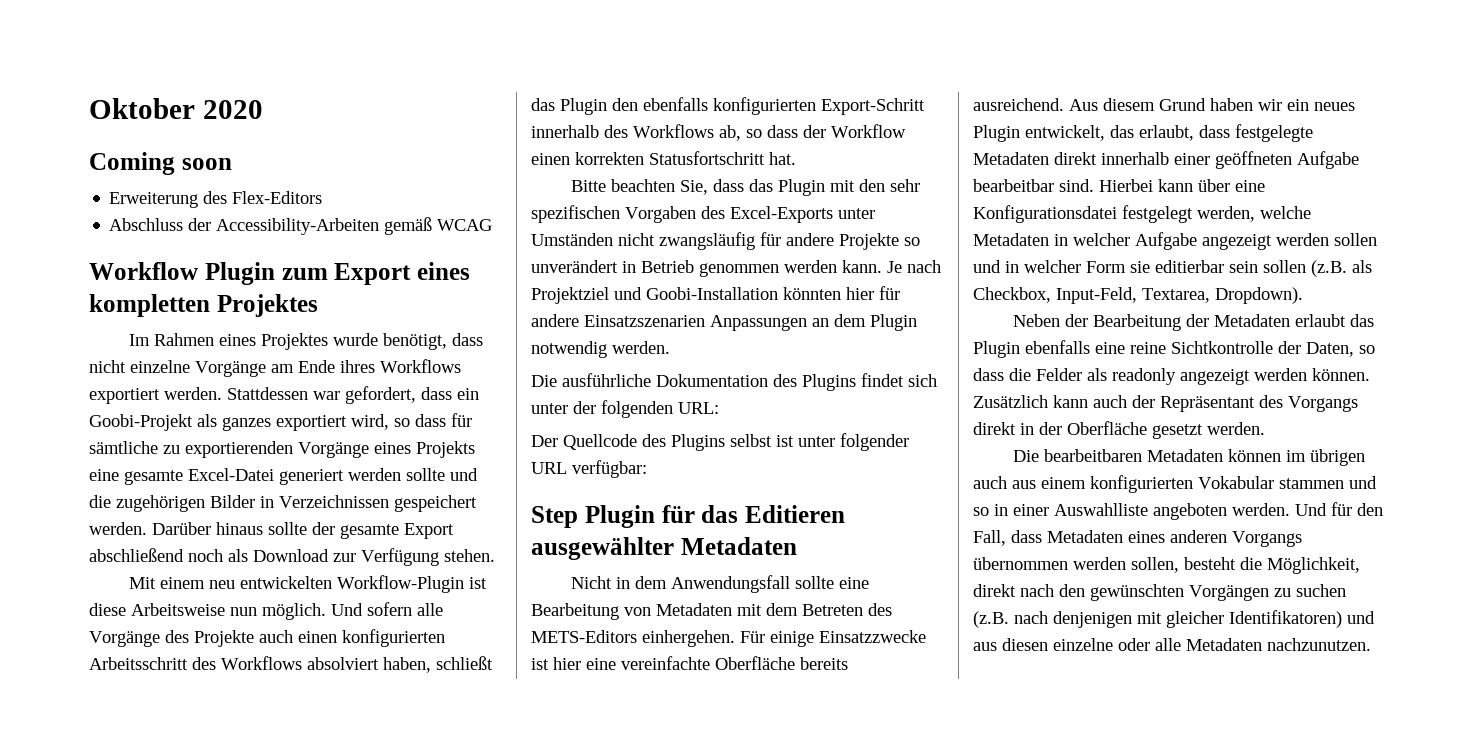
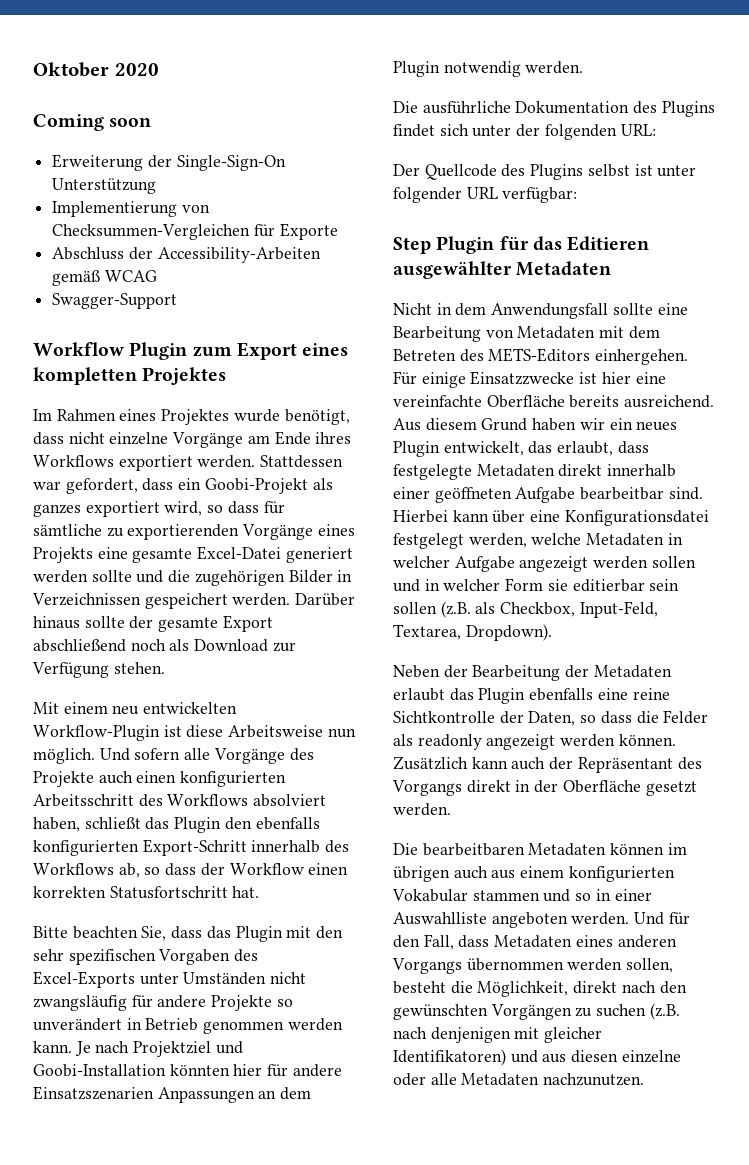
[203,191,323,204] des Flex-Editors -> [147,155,286,171] [52,178,157,194] [52,201,210,217] [52,223,338,240] der Single-Sign-On Unterstützung // Implementierung von Checksummen-Vergleichen für Exporte
(493, 225) none -> [52,293,178,309] // Swagger-Support

